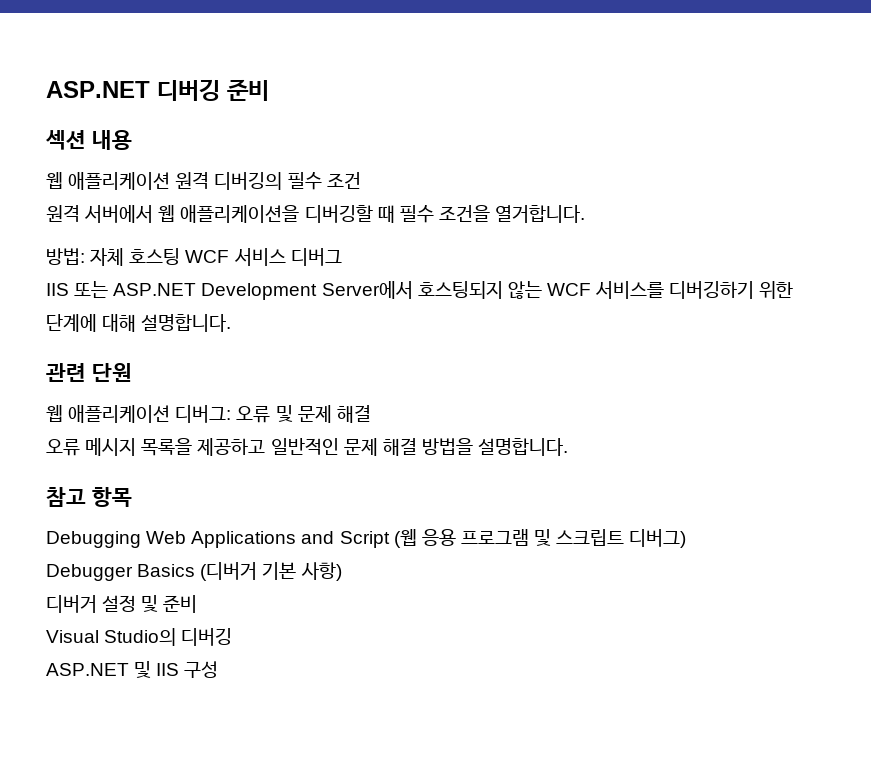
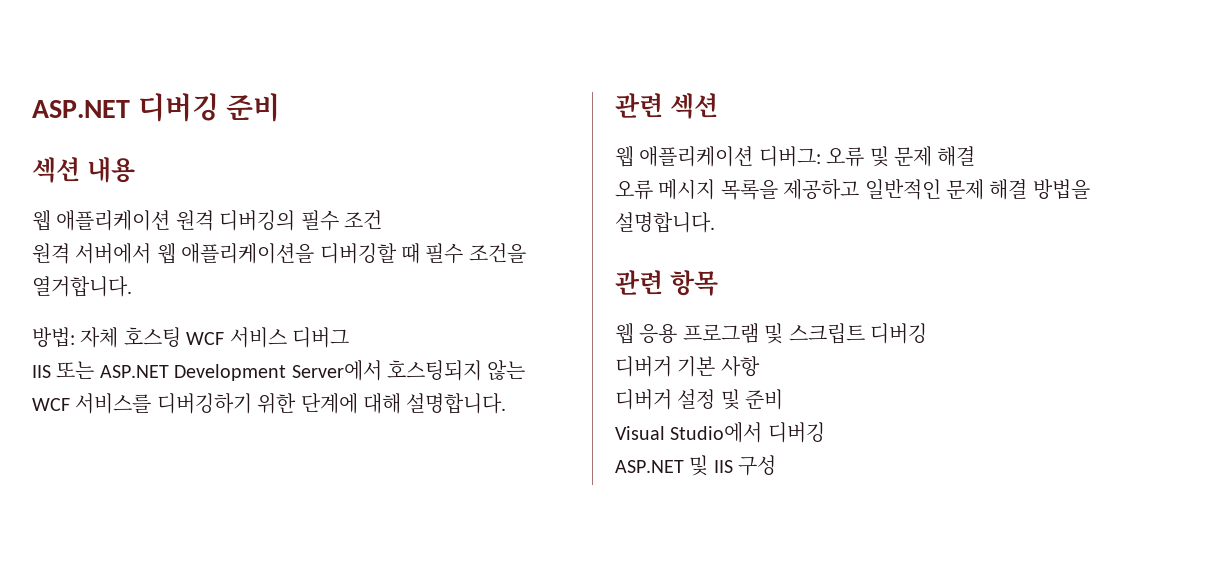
[92,363,132,382] 단원 -> [669,93,718,119] 섹션
[46,487,86,507] 참고 -> [615,270,663,295] 관련
[46,529,687,548] [46,562,342,581] Debugging Web Applications and Script (웹 응용 프로그램 및 스크립트 디버그) // Debugger Basics (디버거 기본 사항) -> [615,323,927,344] [615,356,760,377] 웹 응용 프로그램 및 스크립트 디버깅 // 디버거 기본 사항
[104,628,177,646] Studio의 -> [670,422,763,443] Studio에서

